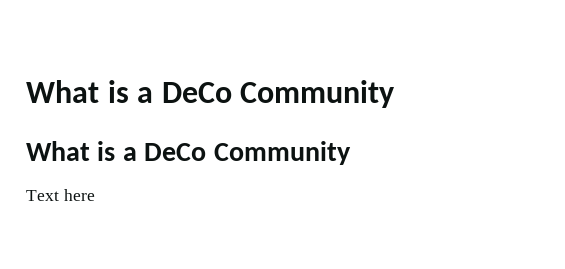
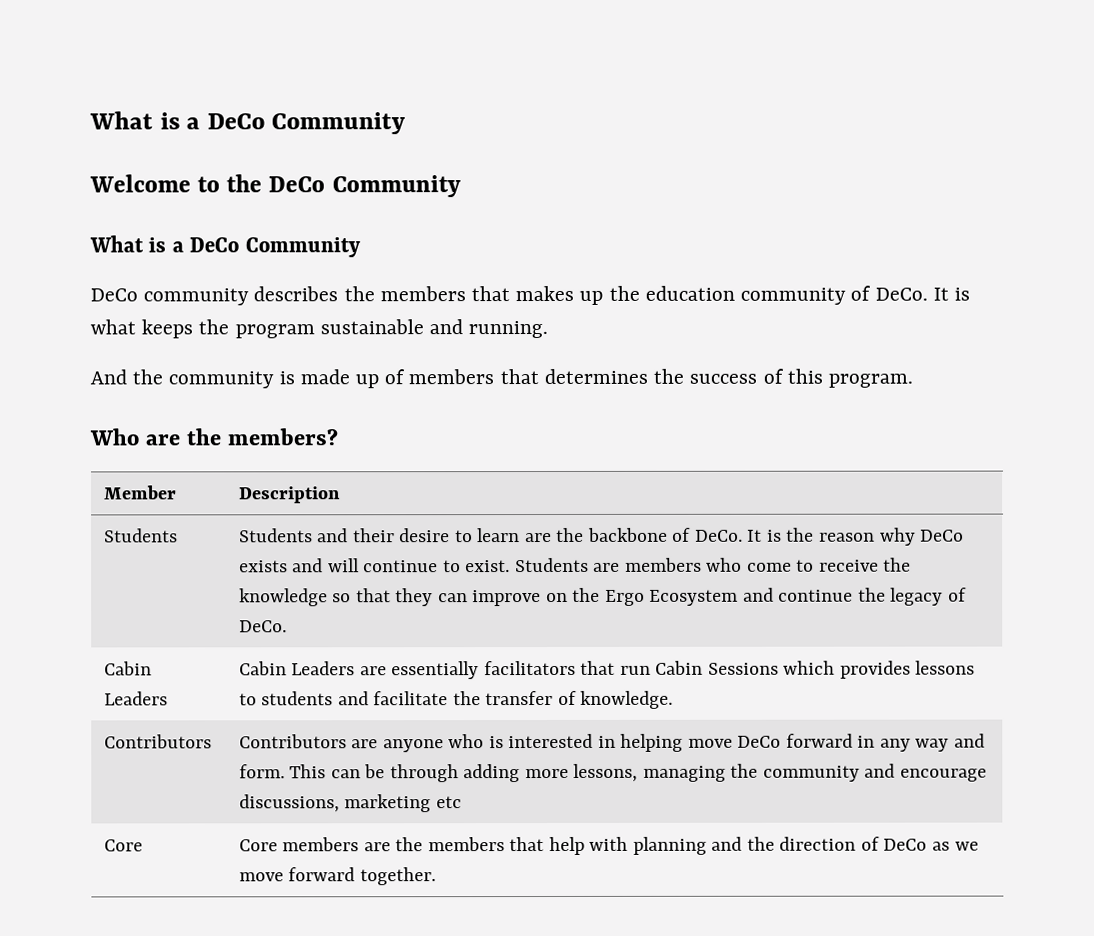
[26,80,395,108] [26,141,351,165] [26,189,95,201] What is a DeCo Community // What is a DeCo Community // Text here -> [89,111,407,135] [89,174,461,198] [89,235,361,258] [90,285,970,306] [90,319,549,339] [90,368,913,389] [89,428,338,446] [103,485,177,500] [238,486,341,504] [103,528,178,543] [238,527,965,546] [238,557,912,573] [238,587,967,607] [238,620,287,633] [103,661,152,676] [103,691,168,706] [238,660,976,680] [238,690,674,709] [103,734,212,749] [238,733,985,753] [238,763,987,783] [238,794,462,813] [103,839,143,852] [238,836,979,855] [238,867,436,886] What is a DeCo Community // Welcome to the DeCo Community // What is a DeCo Community // DeCo community describes the members that makes up the education community of DeCo. It is what keeps the program sustainable and running. // And the community is made up of members that determines the success of this program. // Who are the members? // Member | Description // Students | Students and their desire to learn are the backbone of DeCo. It is the reason why DeCo exists and will continue to exist. Students are members who come to receive the knowledge so that they can improve on the Ergo Ecosystem and continue the legacy of DeCo. // Cabin Leaders | Cabin Leaders are essentially facilitators that run Cabin Sessions which provides lessons to students and facilitate the transfer of knowledge. // Contributors | Contributors are anyone who is interested in helping move DeCo forward in any way and form. This can be through adding more lessons, managing the community and encourage discussions, marketing etc // Core | Core members are the members that help with planning and the direction of DeCo as we move forward together.

